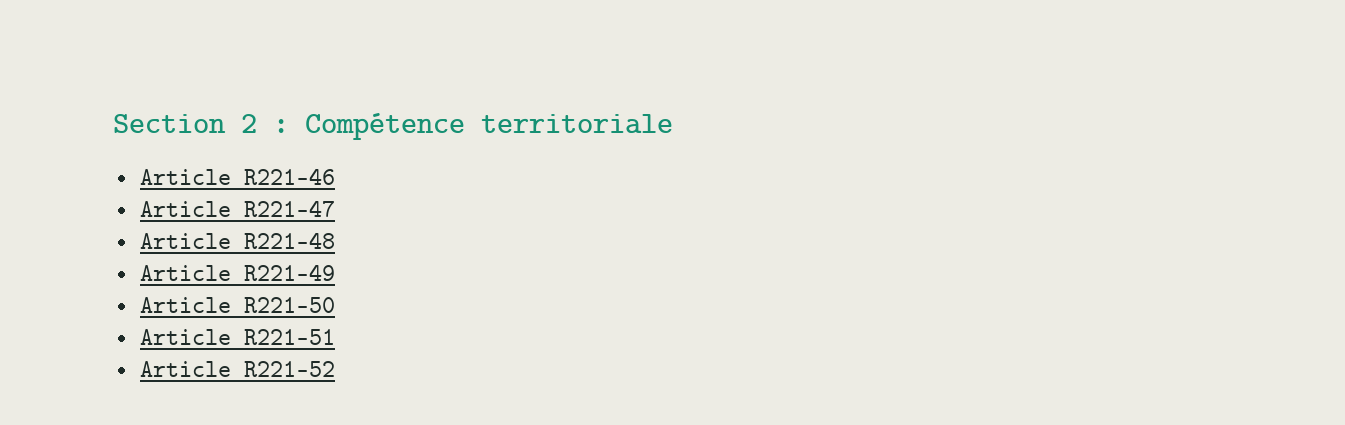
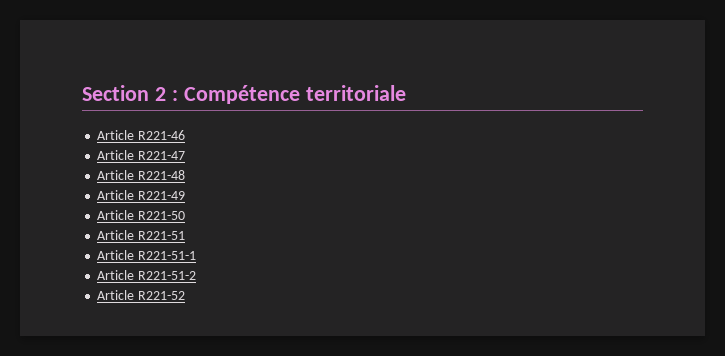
(335, 337) none -> [97,250,197,260] [97,270,197,280] // Article R221-51-1 // Article R221-51-2

